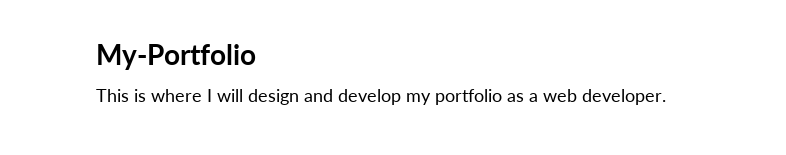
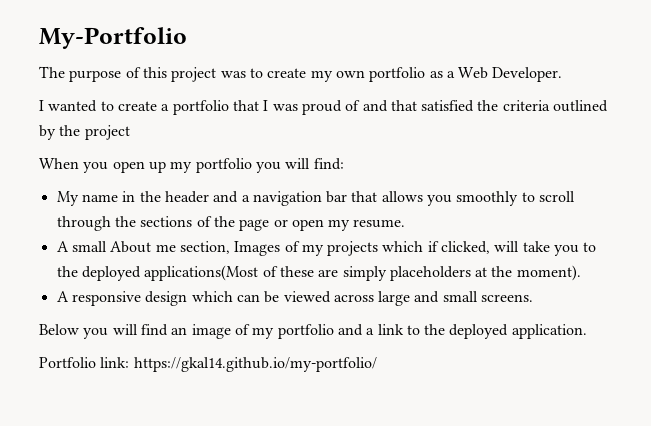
[96,89,666,105] This is where I will design and develop my portfolio as a web developer. -> [39,66,563,82] [39,100,609,115] [39,125,130,140] [39,158,344,173] [56,191,576,206] [56,216,406,231] [56,241,597,256] [56,265,581,281] [56,291,534,306] [39,324,587,339] [39,357,377,372] The purpose of this project was to create my own portfolio as a Web Developer. // I wanted to create a portfolio that I was proud of and that satisfied the criteria outlined by the project // When you open up my portfolio you will find: // My name in the header and a navigation bar that allows you smoothly to scroll through the sections of the page or open my resume. // A small About me section, Images of my projects which if clicked, will take you to the deployed applications(Most of these are simply placeholders at the moment). // A responsive design which can be viewed across large and small screens. // Below you will find an image of my portfolio and a link to the deployed application. // Portfolio link: https://gkal14.github.io/my-portfolio/

